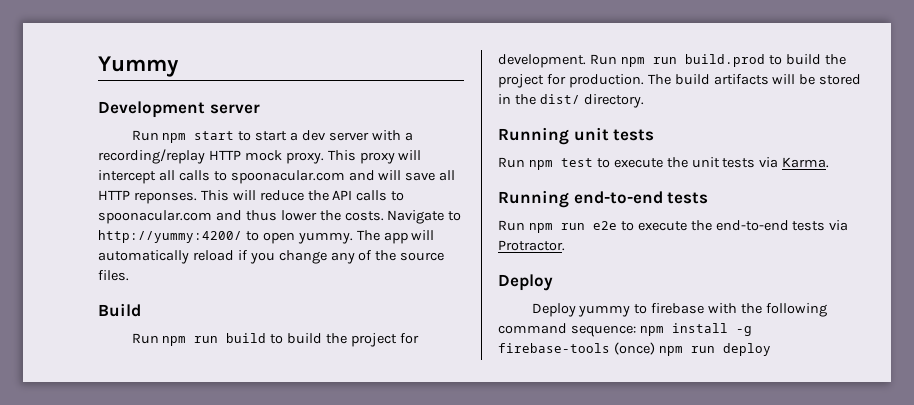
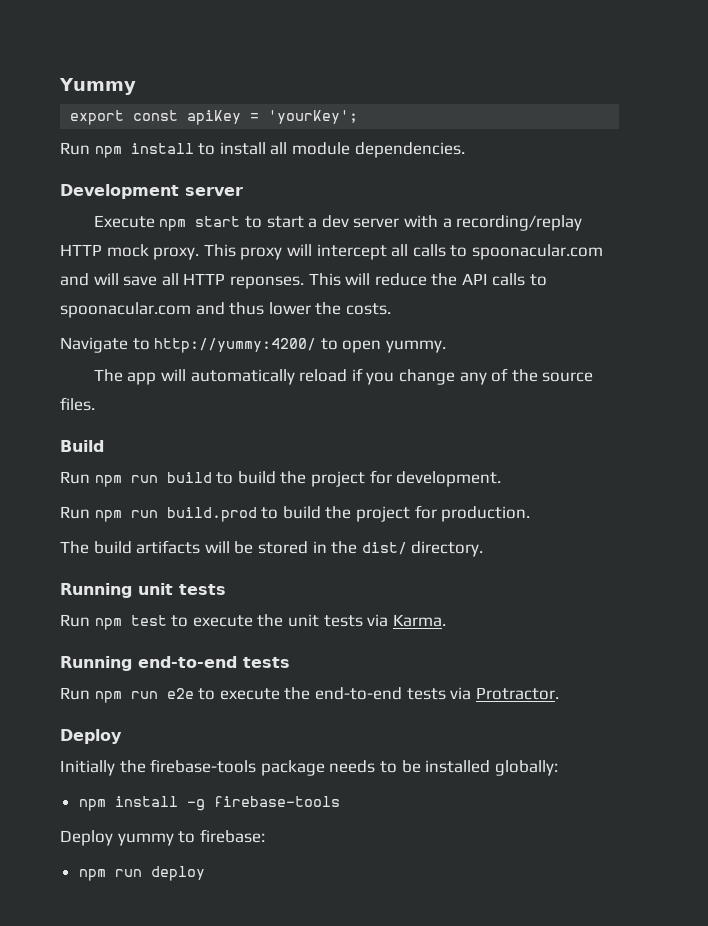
(179, 66) none -> [70,110,359,125] [60,142,465,158] // export const apiKey = 'yourKey'; // Run npm install to install all module dependencies.
[131,130,159,141] Run -> [93,215,155,228] Execute
(384, 216) none -> (391, 309) //
(353, 238) none -> (446, 346) //
(586, 61) none -> (502, 479) //
(644, 81) none -> (531, 514) //
[531,303,828,317] [498,323,636,337] Deploy yummy to firebase with the following command sequence: -> [60,759,558,776] Initially the firebase-tools package needs to be installed globally: //
[613,342,655,355] (once) -> [60,829,265,846] // Deploy yummy to firebase: //

